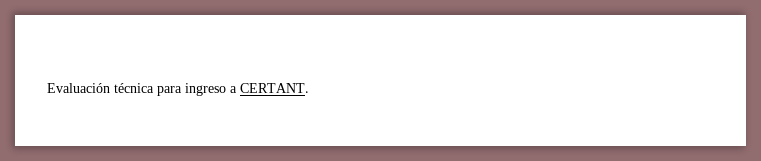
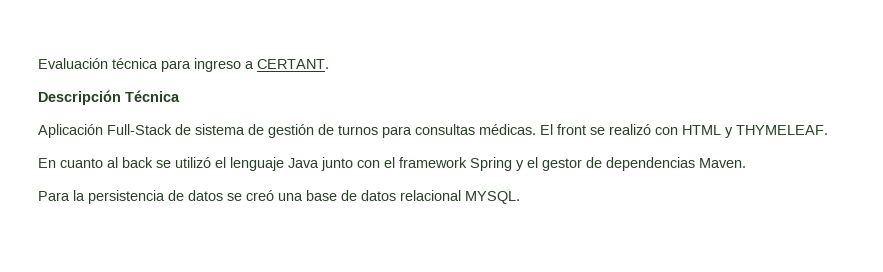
(309, 88) none -> [38,90,180,105] [38,124,828,138] [38,157,746,171] [38,190,520,204] // Descripción Técnica // Aplicación Full-Stack de sistema de gestión de turnos para consultas médicas. El front se realizó con HTML y THYMELEAF. // En cuanto al back se utilizó el lenguaje Java junto con el framework Spring y el gestor de dependencias Maven. // Para la persistencia de datos se creó una base de datos relacional MYSQL.

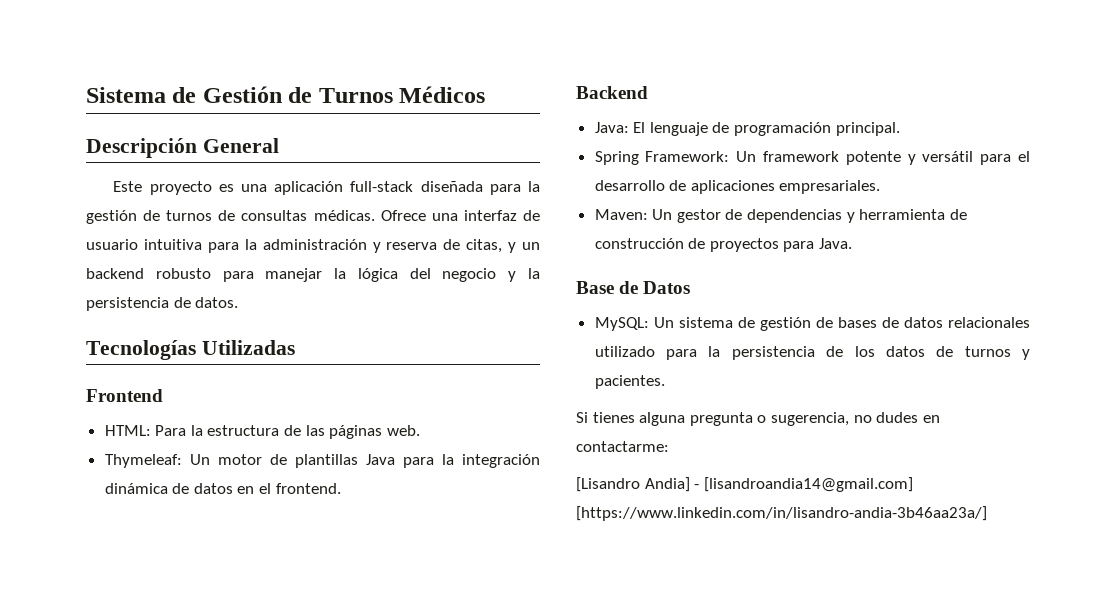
[38,58,329,72] [38,90,180,105] [38,124,828,138] [38,157,746,171] [38,190,520,204] Evaluación técnica para ingreso a CERTANT. // Descripción Técnica // Aplicación Full-Stack de sistema de gestión de turnos para consultas médicas. El front se realizó con HTML y THYMELEAF. // En cuanto al back se utilizó el lenguaje Java junto con el framework Spring y el gestor de dependencias Maven. // Para la persistencia de datos se creó una base de datos relacional MYSQL. -> [86,86,486,103] [86,138,279,158] [113,181,540,195] [86,210,540,224] [86,239,540,253] [86,268,540,282] [86,297,239,311] [86,340,295,360] [86,389,163,402] [104,425,420,439] [104,454,541,468] [104,483,341,494] [576,86,648,99] [594,122,900,136] [594,151,1030,165] [594,180,881,194] [594,209,967,223] [594,238,853,252] [576,281,691,294] [594,317,1030,331] [594,346,1030,360] [594,375,665,389] [576,412,940,426] [576,441,669,452] [576,477,913,492] [576,506,987,521] Sistema de Gestión de Turnos Médicos // Descripción General // Este proyecto es una aplicación full-stack diseñada para la gestión de turnos de consultas médicas. Ofrece una interfaz de usuario intuitiva para la administración y reserva de citas, y un backend robusto para manejar la lógica del negocio y la persistencia de datos. // Tecnologías Utilizadas // Frontend // HTML: Para la estructura de las páginas web. // Thymeleaf: Un motor de plantillas Java para la integración dinámica de datos en el frontend. // Backend // Java: El lenguaje de programación principal. // Spring Framework: Un framework potente y versátil para el desarrollo de aplicaciones empresariales. // Maven: Un gestor de dependencias y herramienta de construcción de proyectos para Java. // Base de Datos // MySQL: Un sistema de gestión de bases de datos relacionales utilizado para la persistencia de los datos de turnos y pacientes. // Si tienes alguna pregunta o sugerencia, no dudes en contactarme: // [Lisandro Andia] - [lisandroandia14@gmail.com] [https://www.linkedin.com/in/lisandro-andia-3b46aa23a/]

